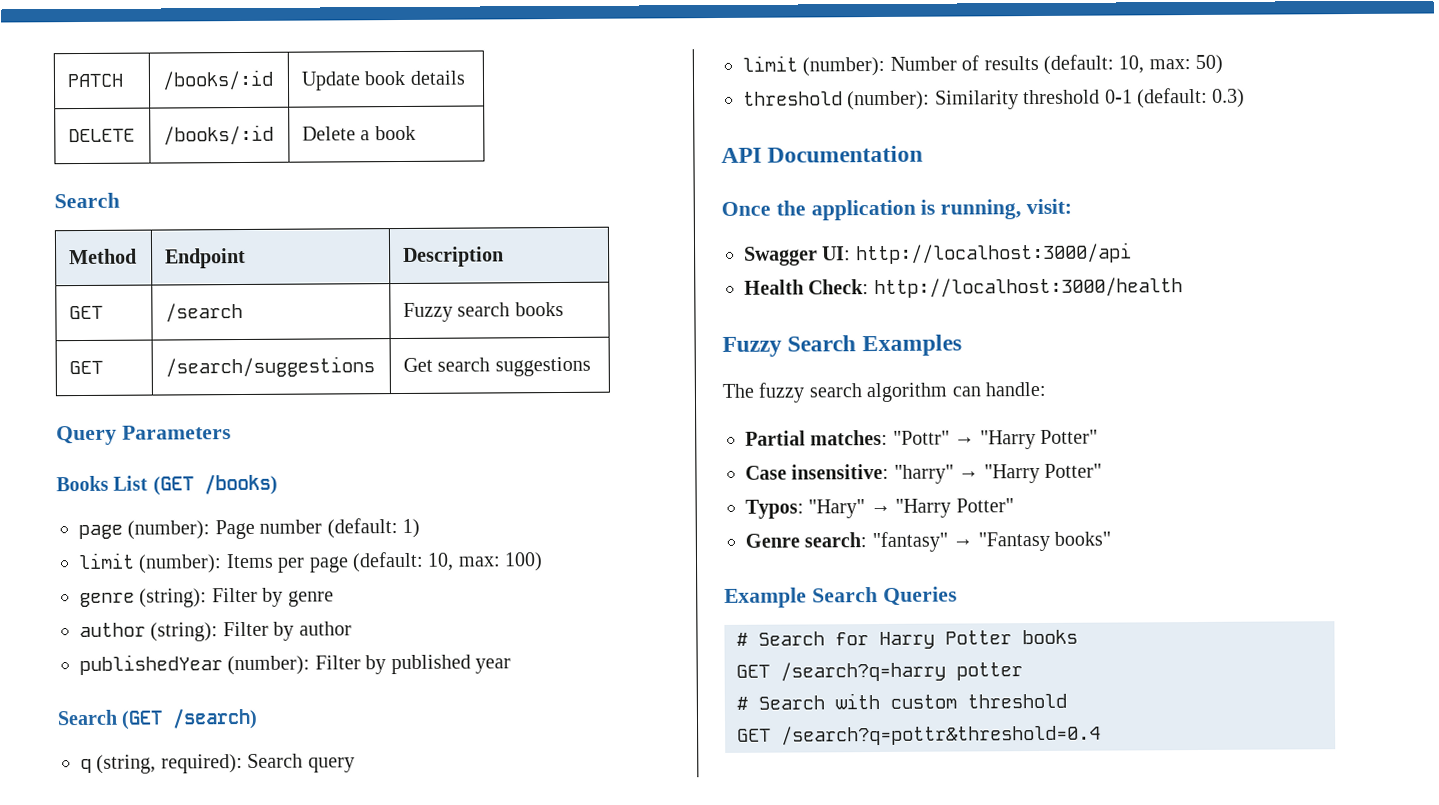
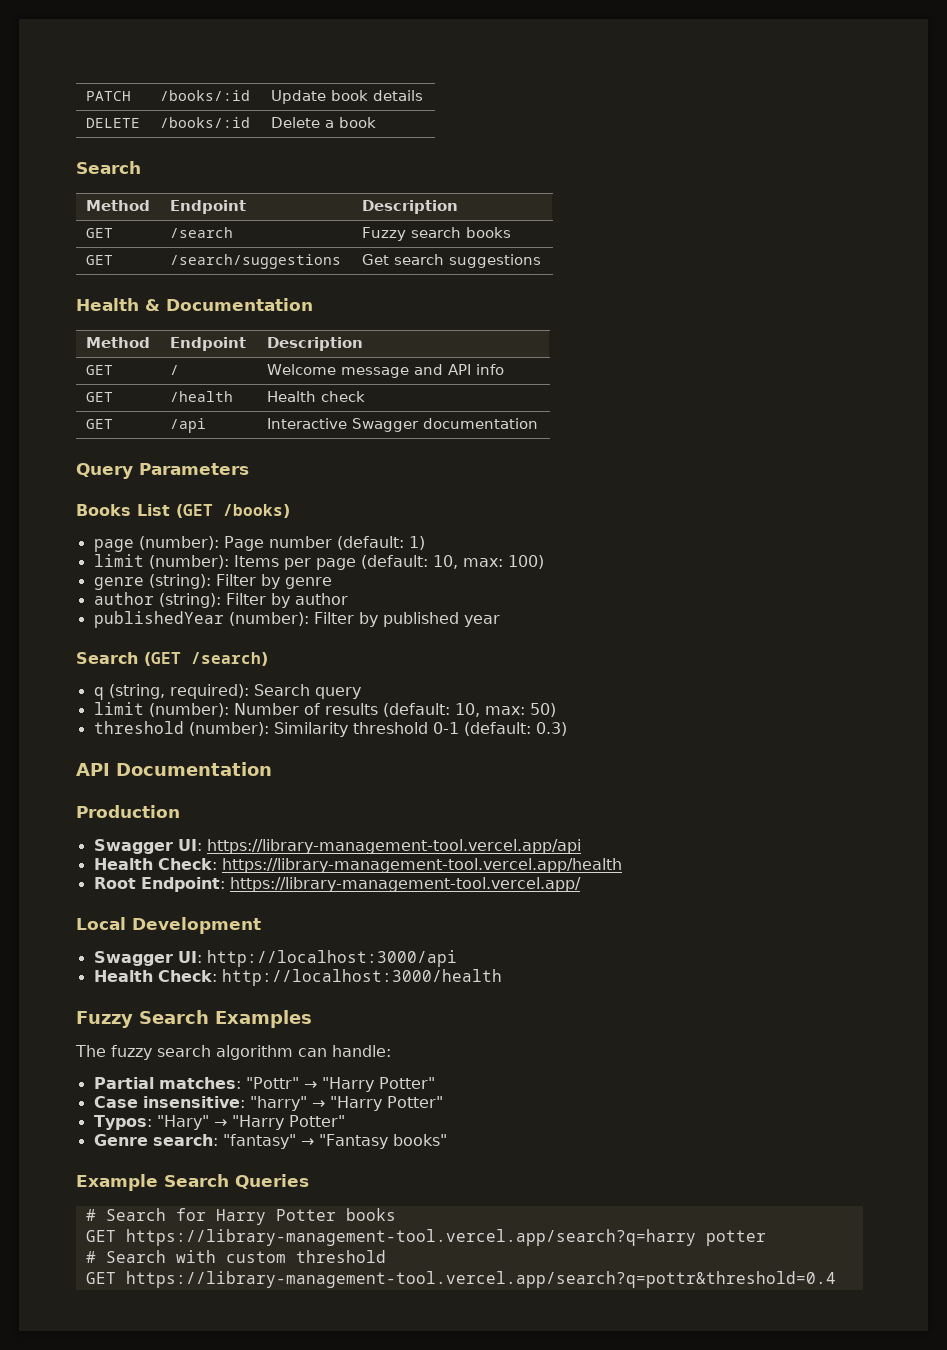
(591, 366) none -> [76,298,313,311] [85,337,150,348] [169,337,246,351] [266,337,363,351] [85,365,113,375] [169,365,179,375] [266,364,504,378] [85,392,113,402] [169,391,233,402] [266,391,365,402] [85,419,113,429] [169,418,206,433] [266,418,538,432] // Health & Documentation // Method | Endpoint | Description // GET | / | Welcome message and API info // GET | /health | Health check // GET | /api | Interactive Swagger documentation
[721,198,1073,221] Once the application is running, visit: -> [76,805,180,818] [93,839,581,854] [93,858,622,873] [93,877,581,892] [76,917,261,934] Production // Swagger UI: https://library-management-tool.vercel.app/api // Health Check: https://library-management-tool.vercel.app/health // Root Endpoint: https://library-management-tool.vercel.app/ // Local Development
[780,661,946,682] /search?q=harry -> [125,1229,696,1246] https://library-management-tool.vercel.app/search?q=harry
[781,724,1101,746] /search?q=pottr&threshold=0.4 -> [125,1271,836,1288] https://library-management-tool.vercel.app/search?q=pottr&threshold=0.4

